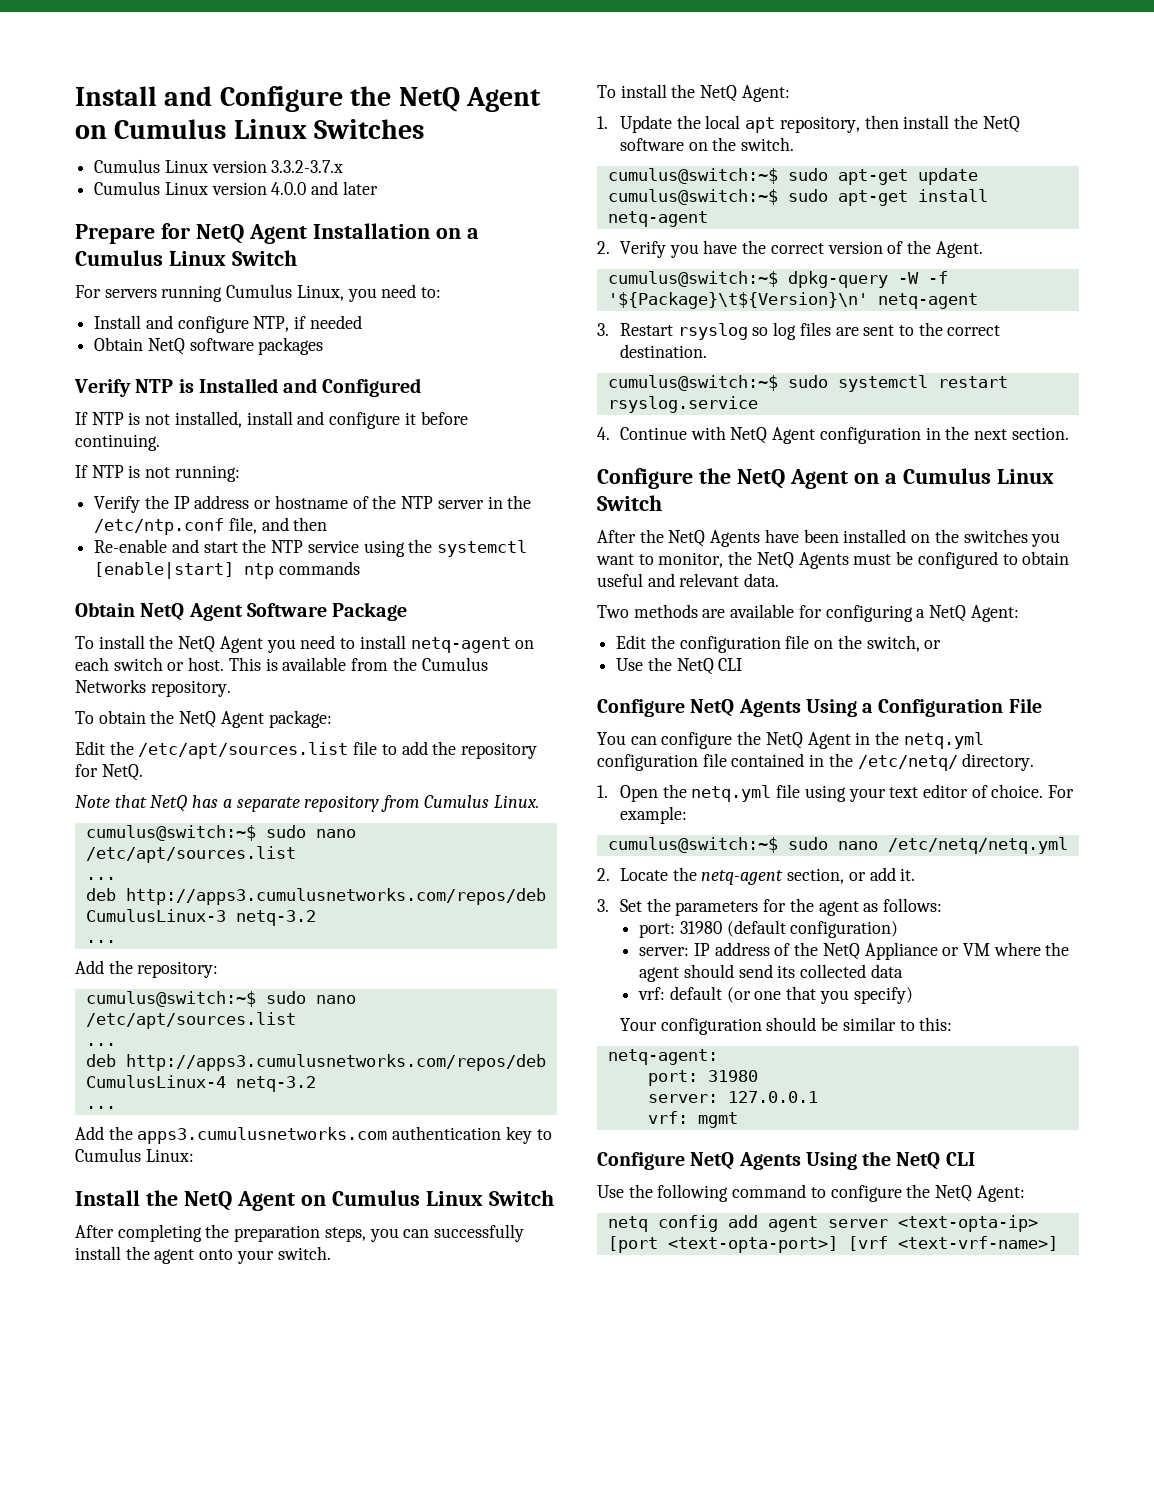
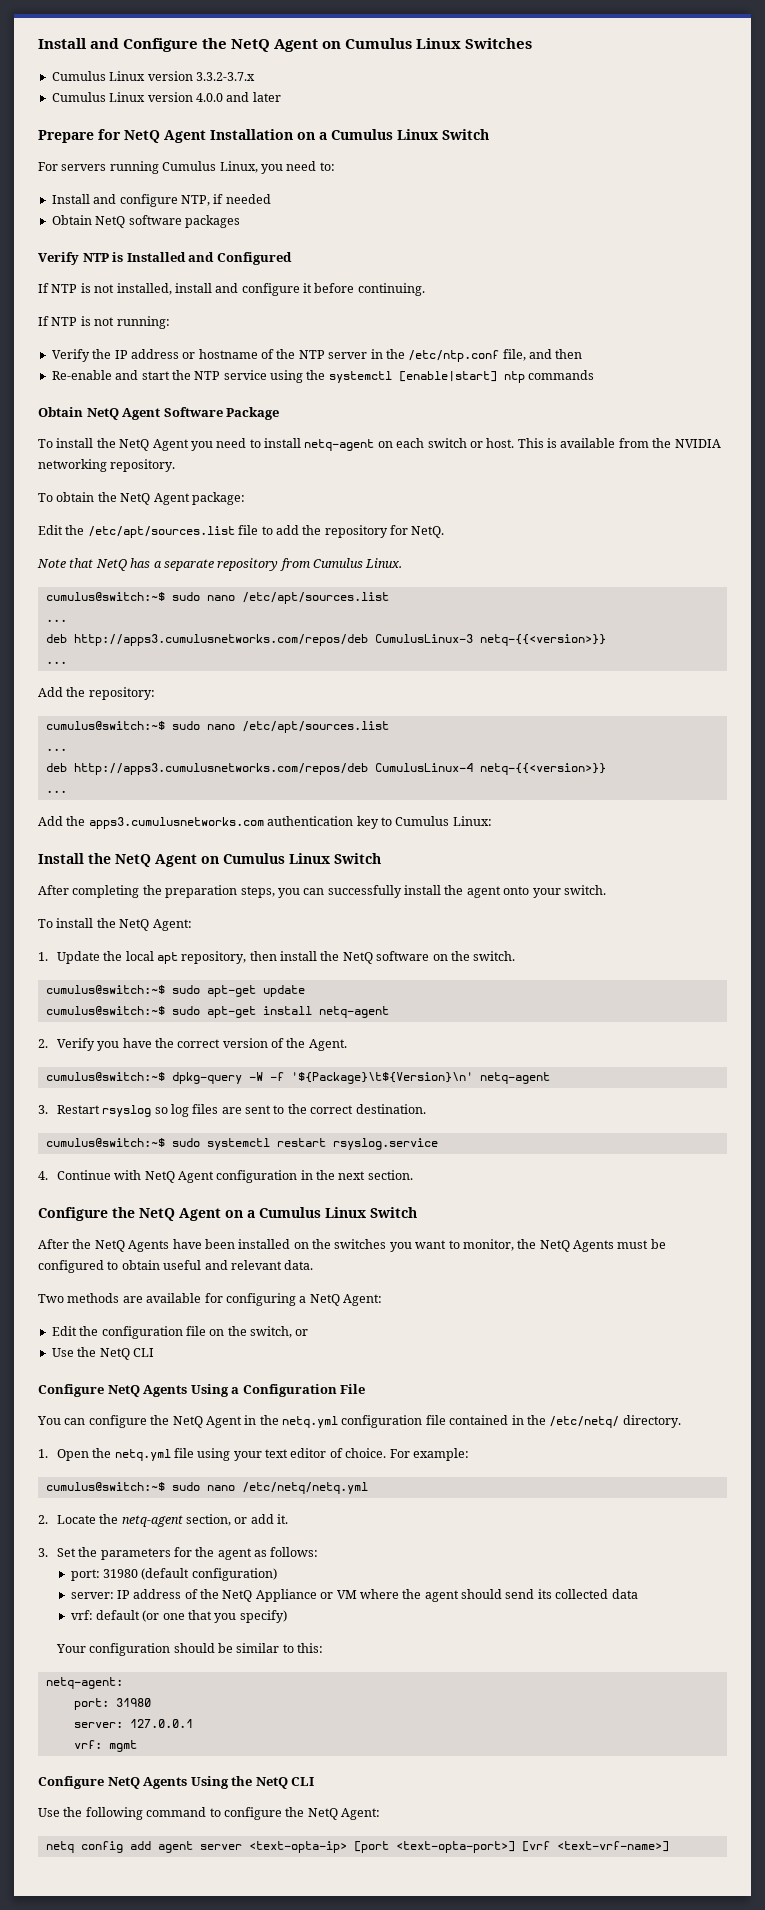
[421,657,488,671] [75,679,146,693] Cumulus Networks -> [674,439,721,448] [38,459,107,472] NVIDIA networking
[235,910,316,926] netq-3.2 -> [479,634,606,646] netq-{{<version>}}
[235,1076,316,1092] netq-3.2 -> [479,763,606,775] netq-{{<version>}}

